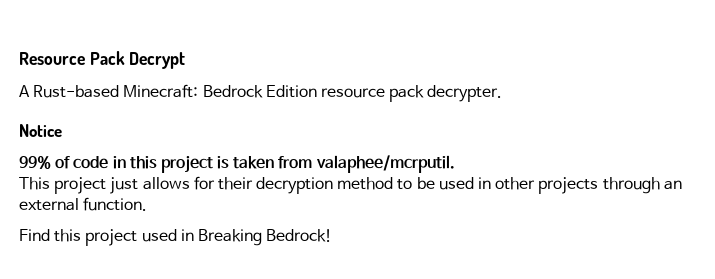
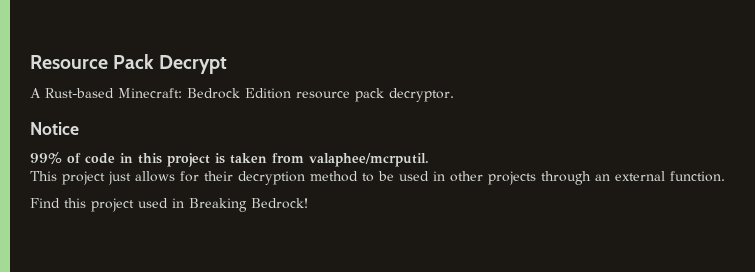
[427,85,503,102] decrypter. -> [389,88,454,102] decryptor.

